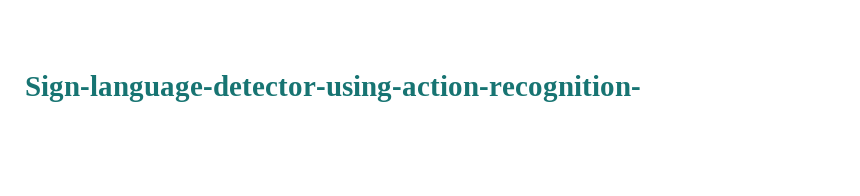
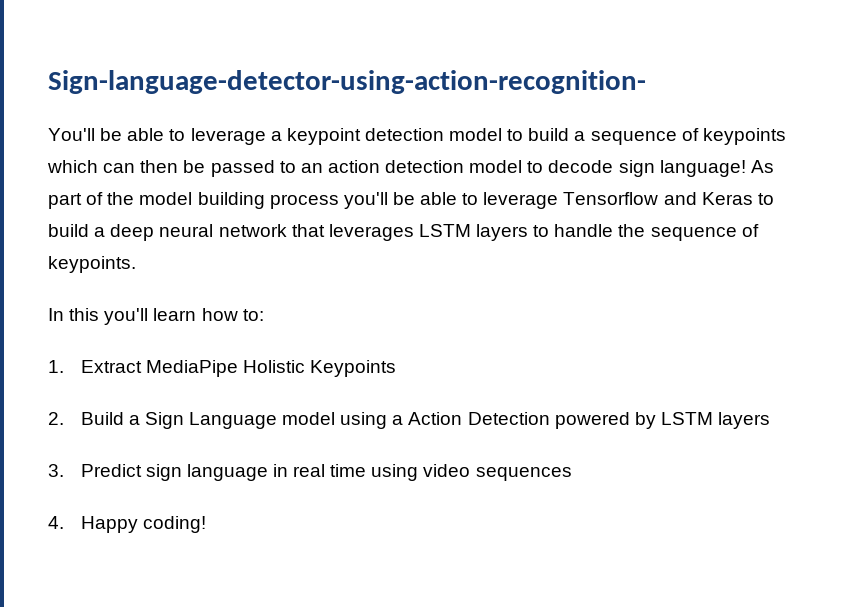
(641, 88) none -> [48,128,786,145] [47,160,774,177] [48,192,774,209] [48,224,759,241] [48,256,136,273] [48,308,264,325] [48,360,396,377] [48,412,771,429] [48,464,572,481] [48,516,206,533] // You'll be able to leverage a keypoint detection model to build a sequence of keypoints which can then be passed to an action detection model to decode sign language! As part of the model building process you'll be able to leverage Tensorflow and Keras to build a deep neural network that leverages LSTM layers to handle the sequence of keypoints. // In this you'll learn how to: // 1. Extract MediaPipe Holistic Keypoints // 2. Build a Sign Language model using a Action Detection powered by LSTM layers // 3. Predict sign language in real time using video sequences // 4. Happy coding!

